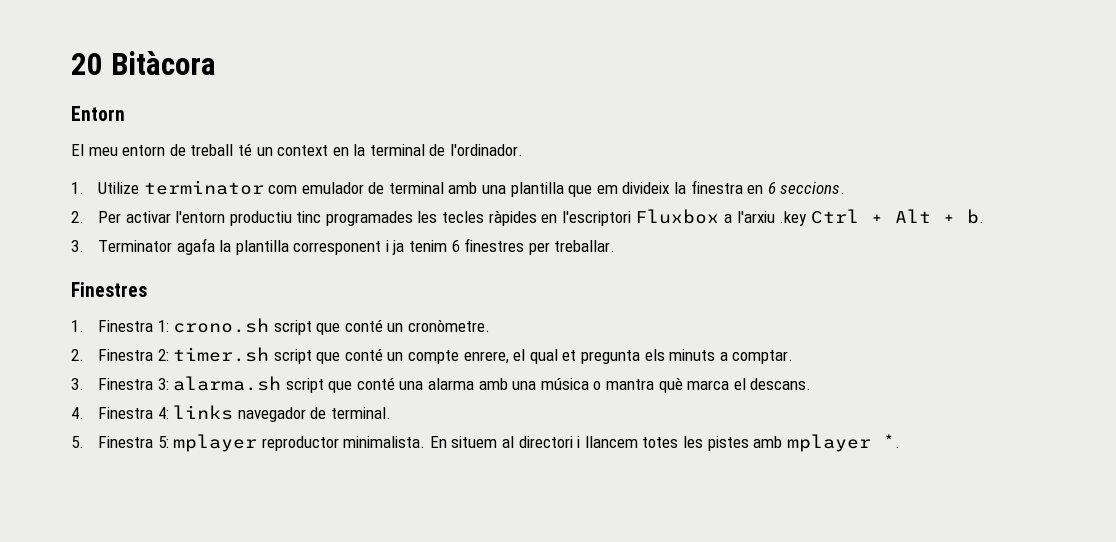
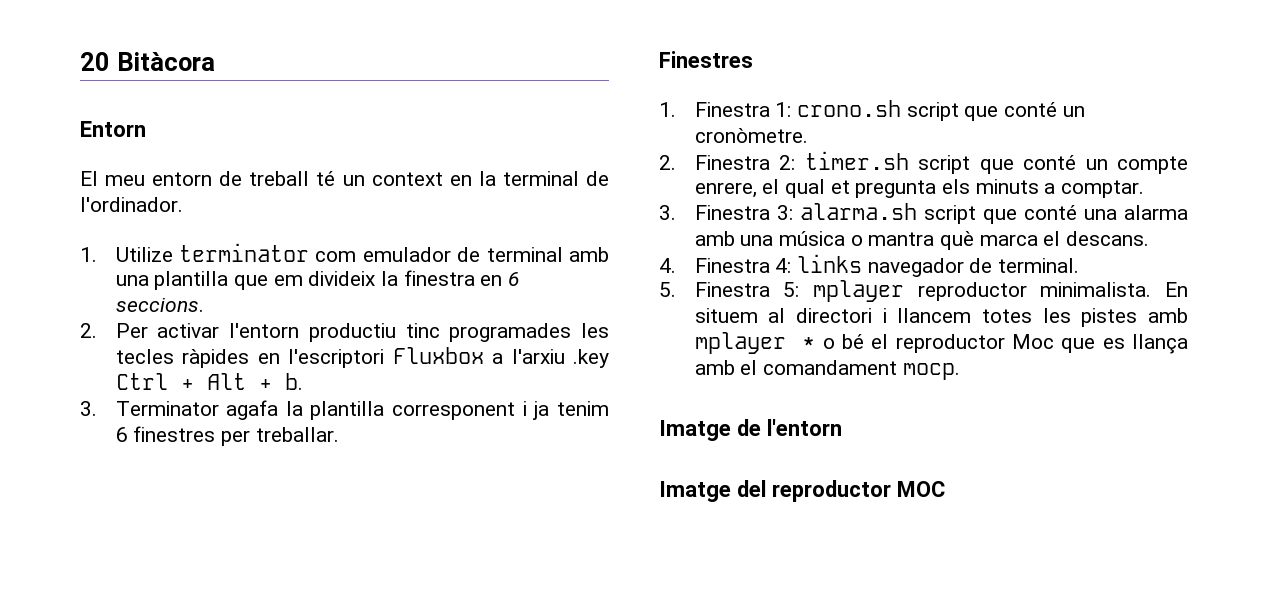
[882,434,900,448] *. -> [802,334,1188,354] [694,360,960,380] [659,419,842,441] [659,480,945,502] * o bé el reproductor Moc que es llança amb el comandament mocp. // Imatge de l'entorn // Imatge del reproductor MOC

